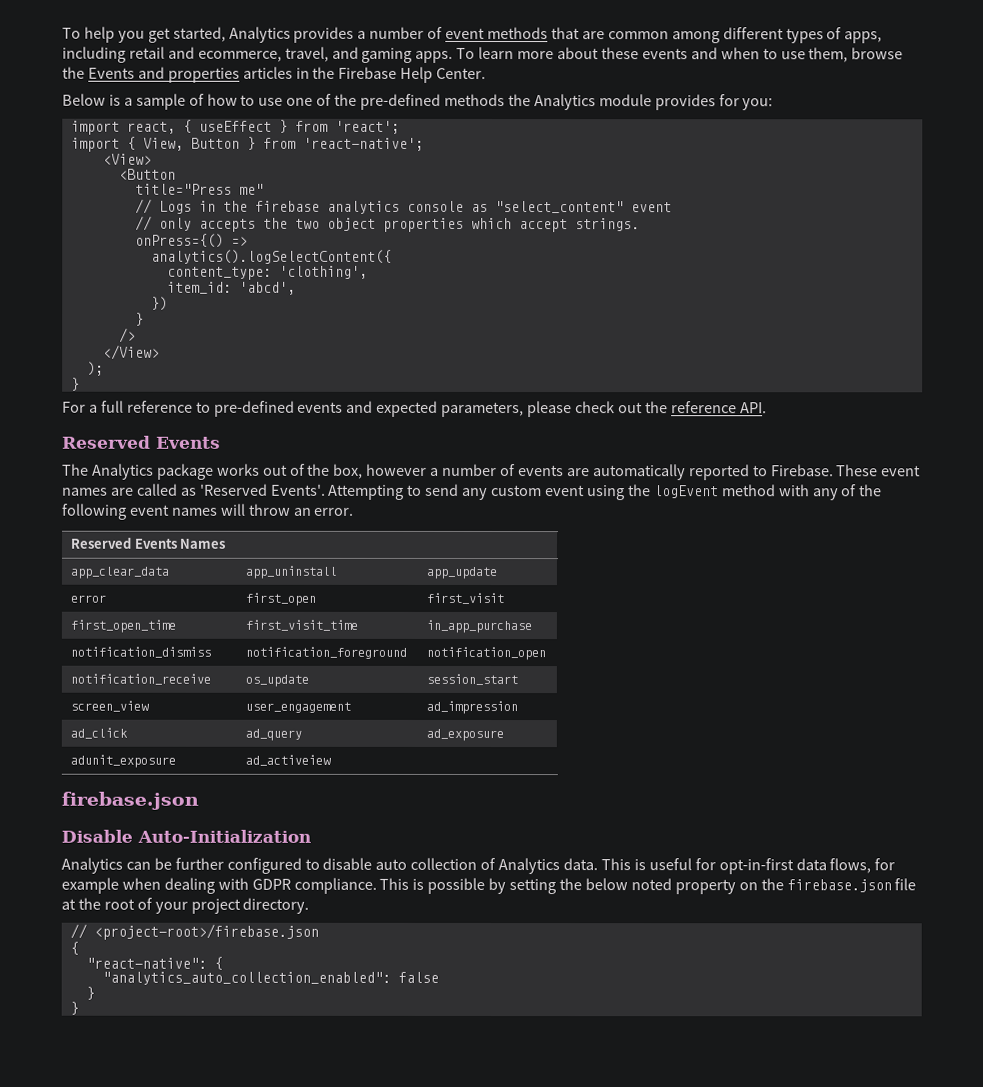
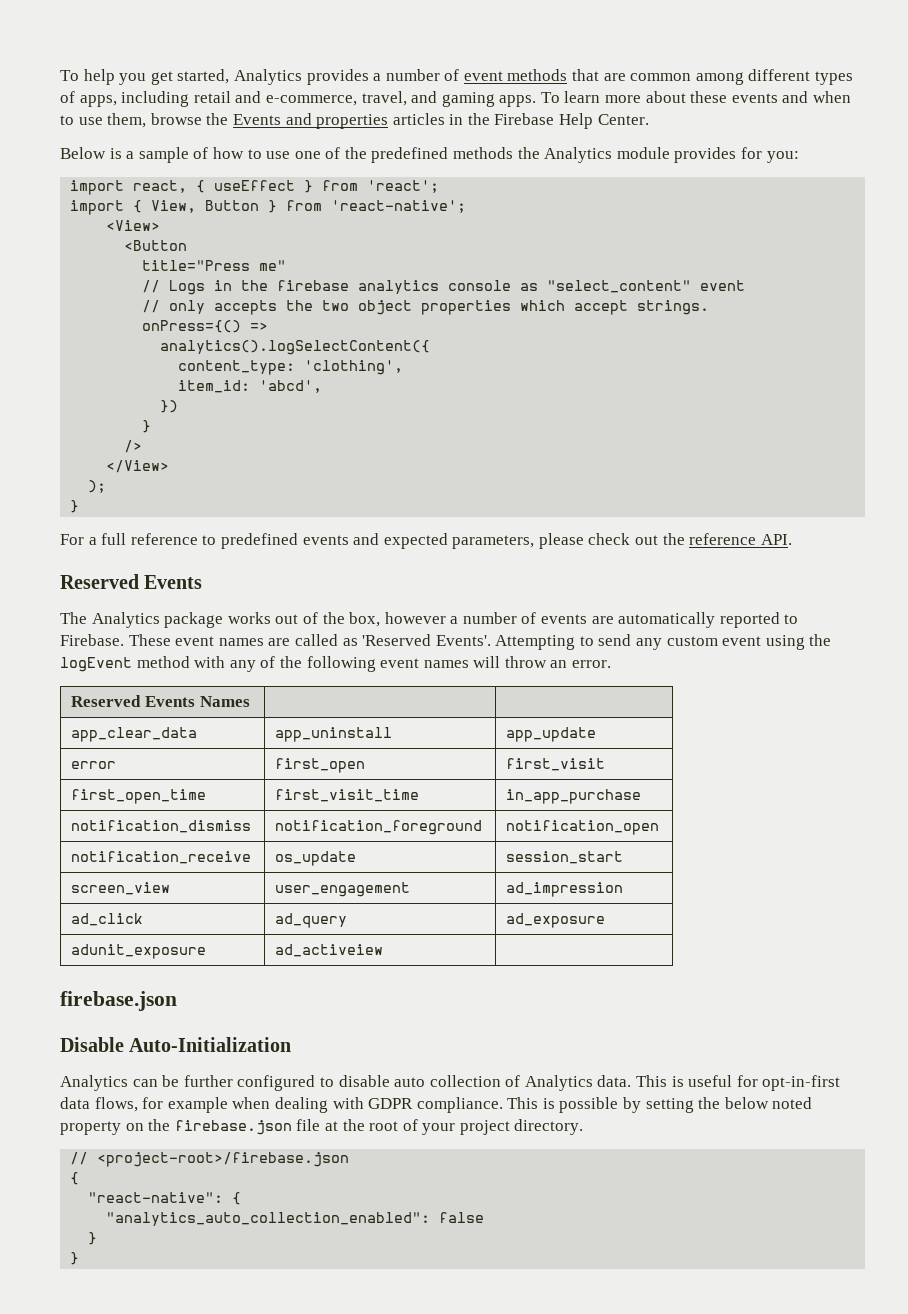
[197,50,282,62] ecommerce, -> [265,95,357,106] e-commerce,
[360,93,442,110] pre-defined -> [371,147,449,163] predefined
[213,400,295,417] pre-defined -> [220,533,298,549] predefined

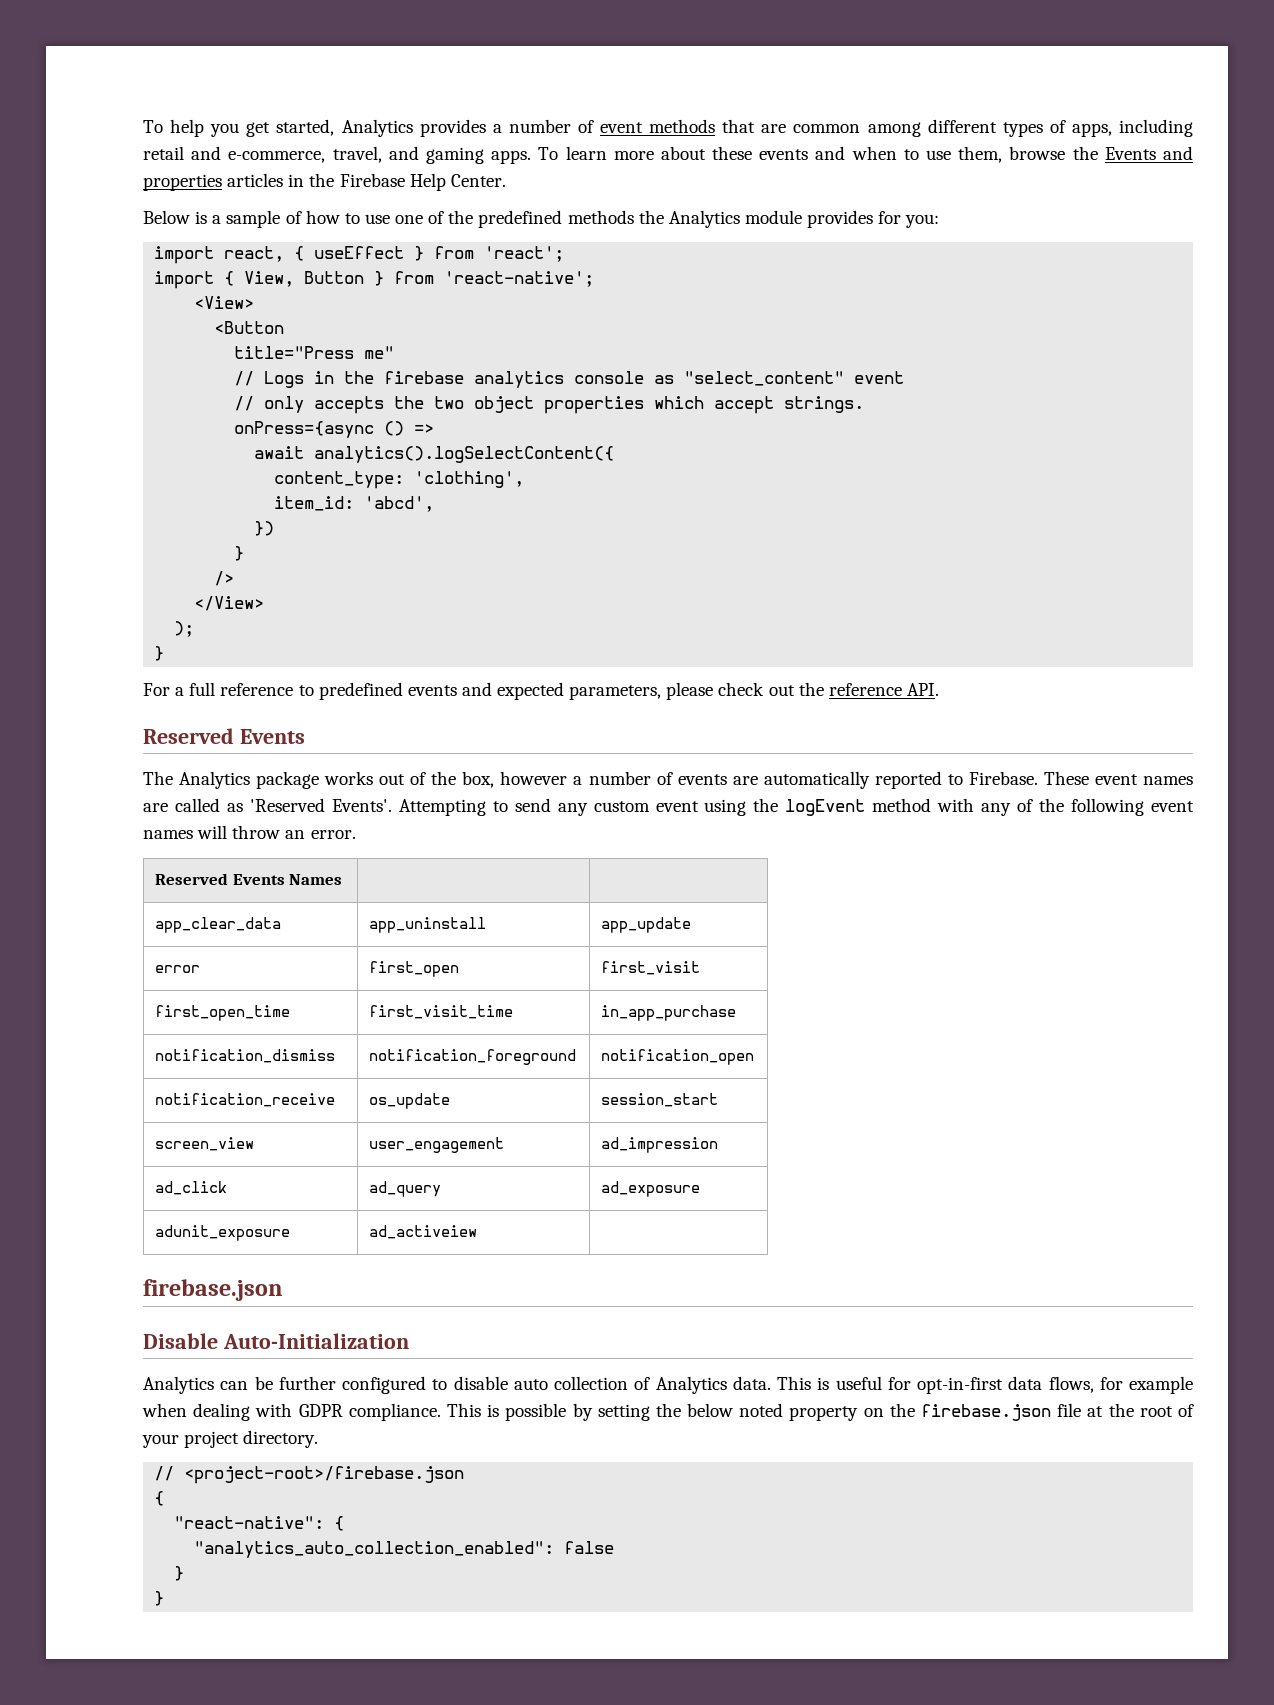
[142,320,242,333] onPress={() -> [234,421,405,438] onPress={async ()
(269, 326) none -> [254,446,305,459] await

